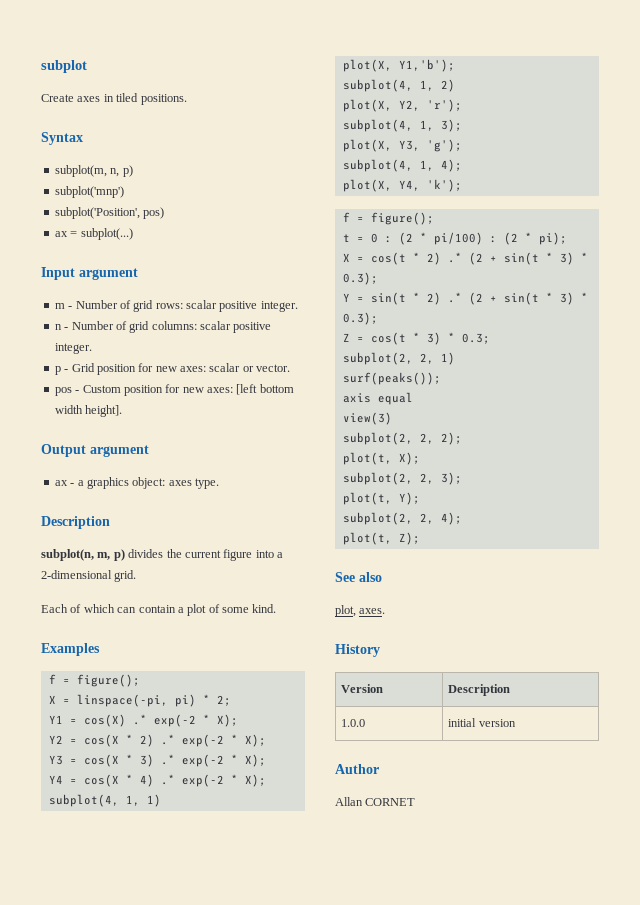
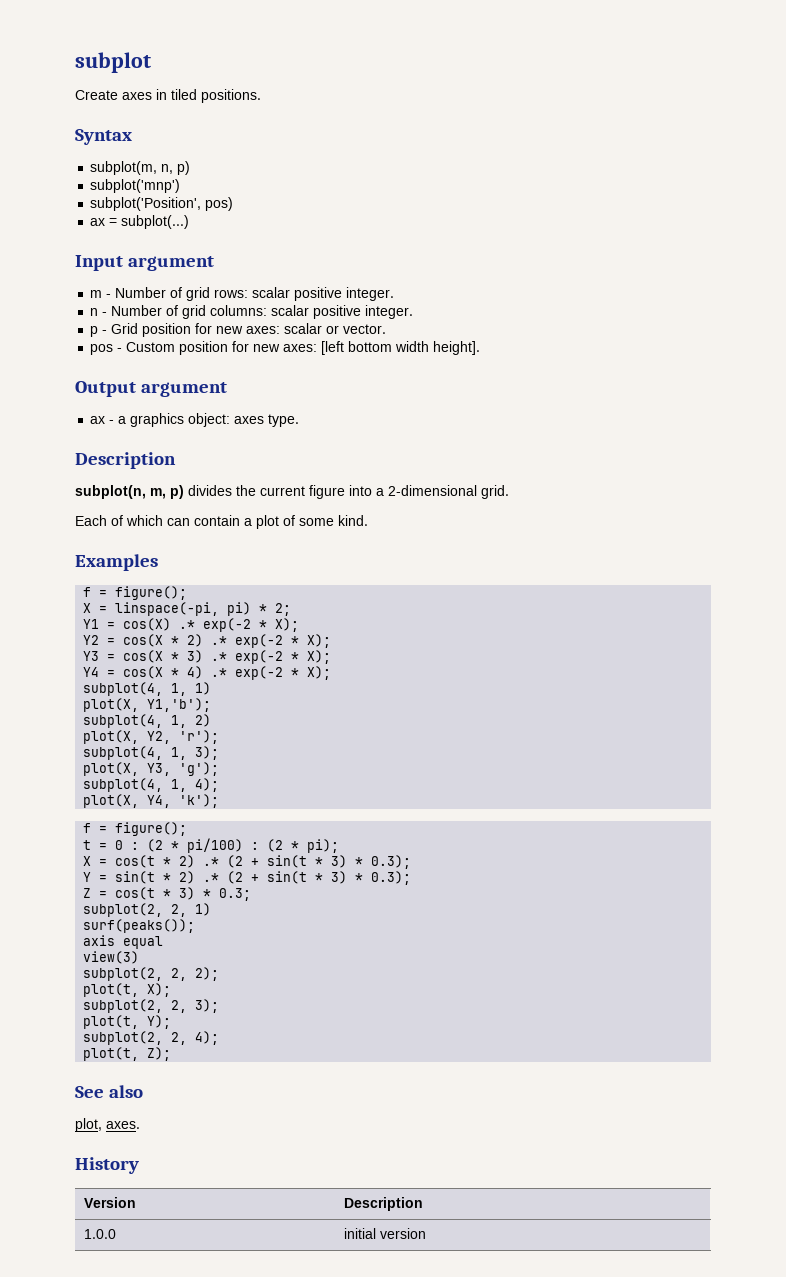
[335,764,379,774] [335,797,416,806] // Author // Allan CORNET -> (426, 1233) none

